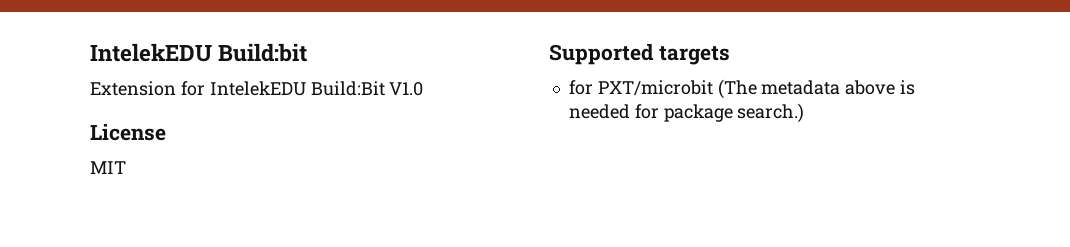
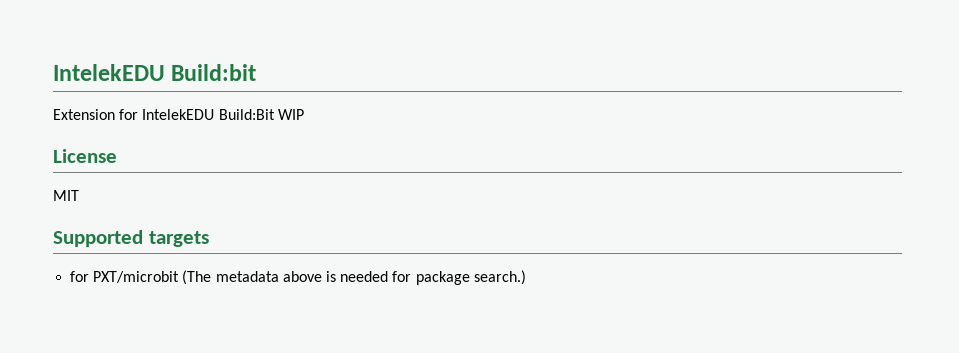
[389,82,424,96] V1.0 -> [277,109,304,120] WIP

